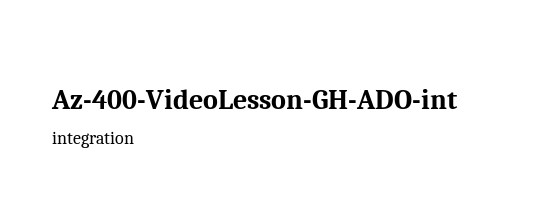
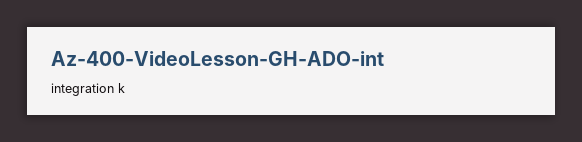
(134, 139) none -> [118,83,125,93] k

